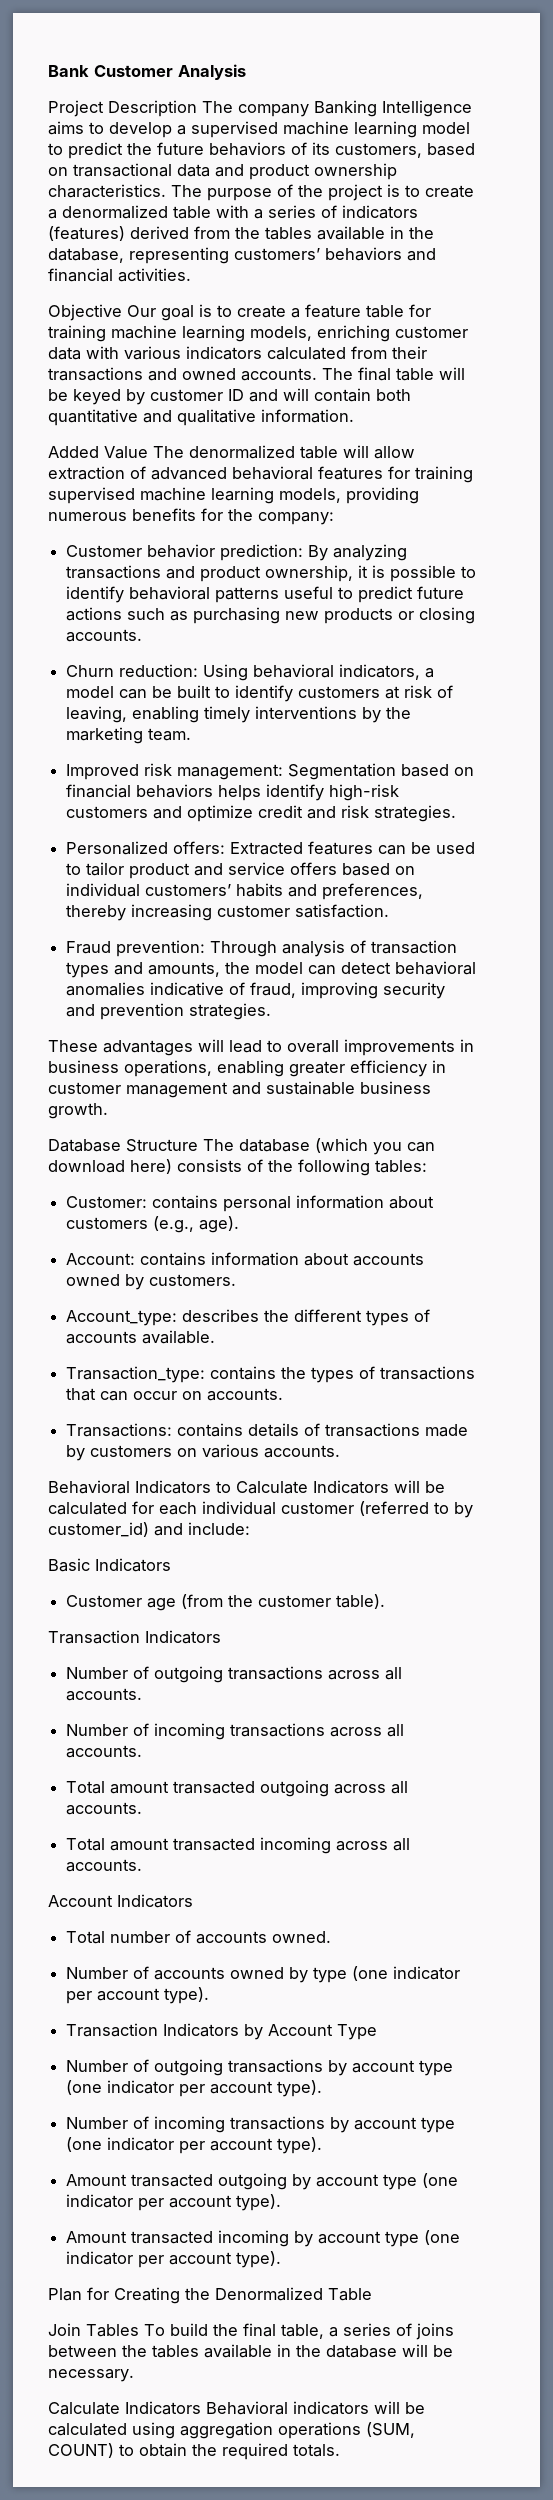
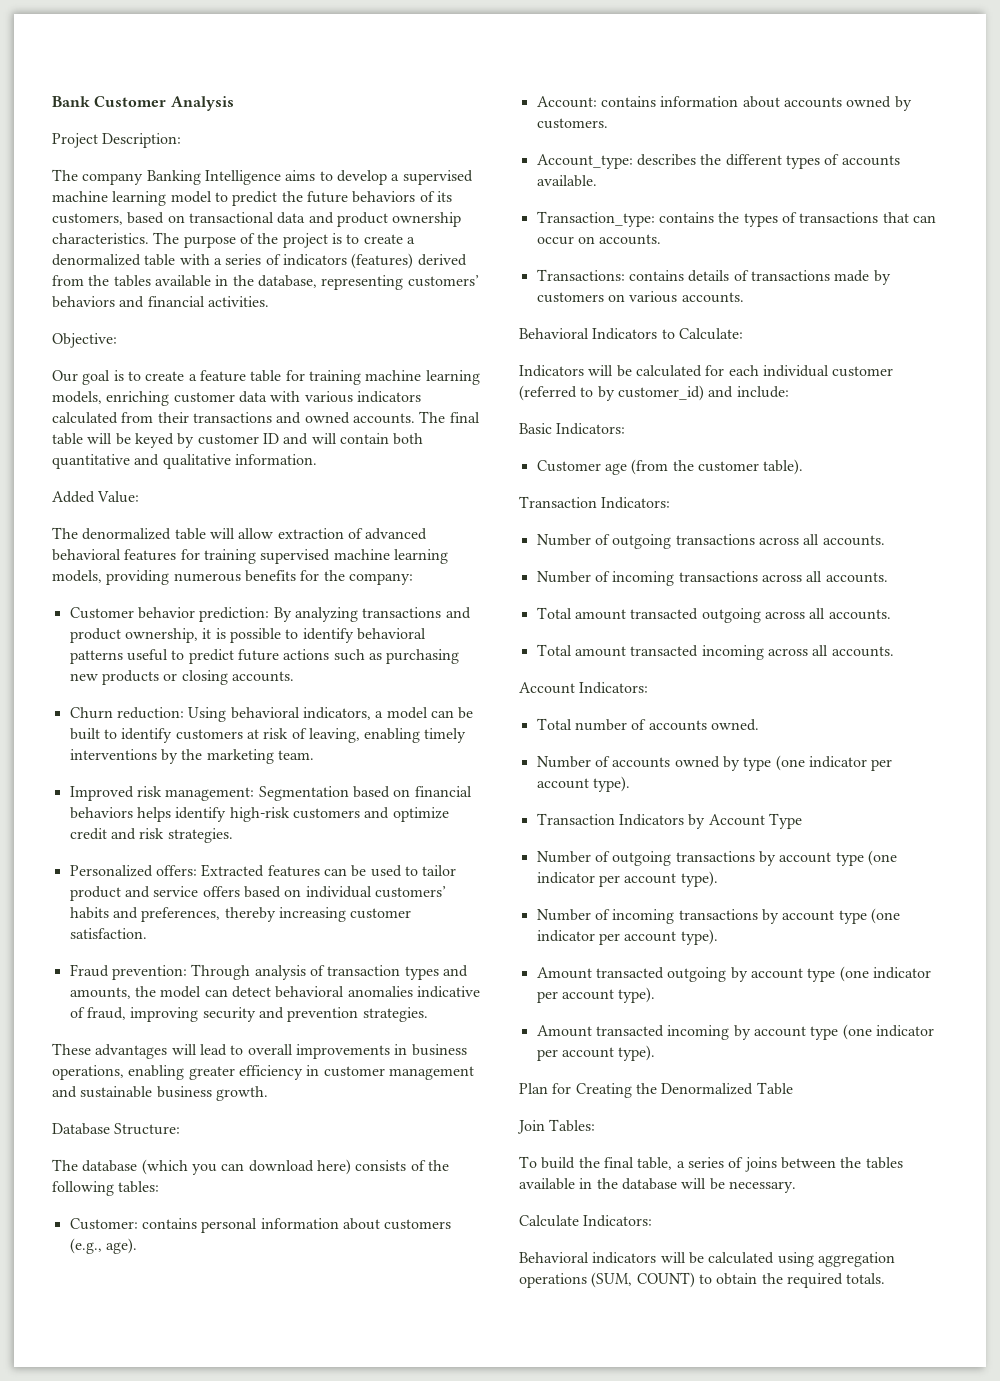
[108,100,197,117] Description -> [102,133,182,148] Description: //
[48,304,122,321] Objective -> [52,333,117,348] Objective: //
[104,446,148,459] Value -> [97,491,140,503] Value: //
[126,1139,198,1152] Structure -> [114,1123,181,1135] Structure: //
[236,1481,308,1494] Calculate -> [678,328,743,340] Calculate: //
[95,1558,171,1572] Indicators -> [556,423,626,435] Indicators:
[145,1630,221,1644] Indicators -> [601,497,671,509] Indicators:
[117,1894,193,1908] Indicators -> [579,682,649,694] Indicators:
[86,2324,139,2337] Tables -> [549,1119,596,1132] Tables: //
[125,2401,201,2415] Indicators -> [583,1215,653,1227] Indicators: //

